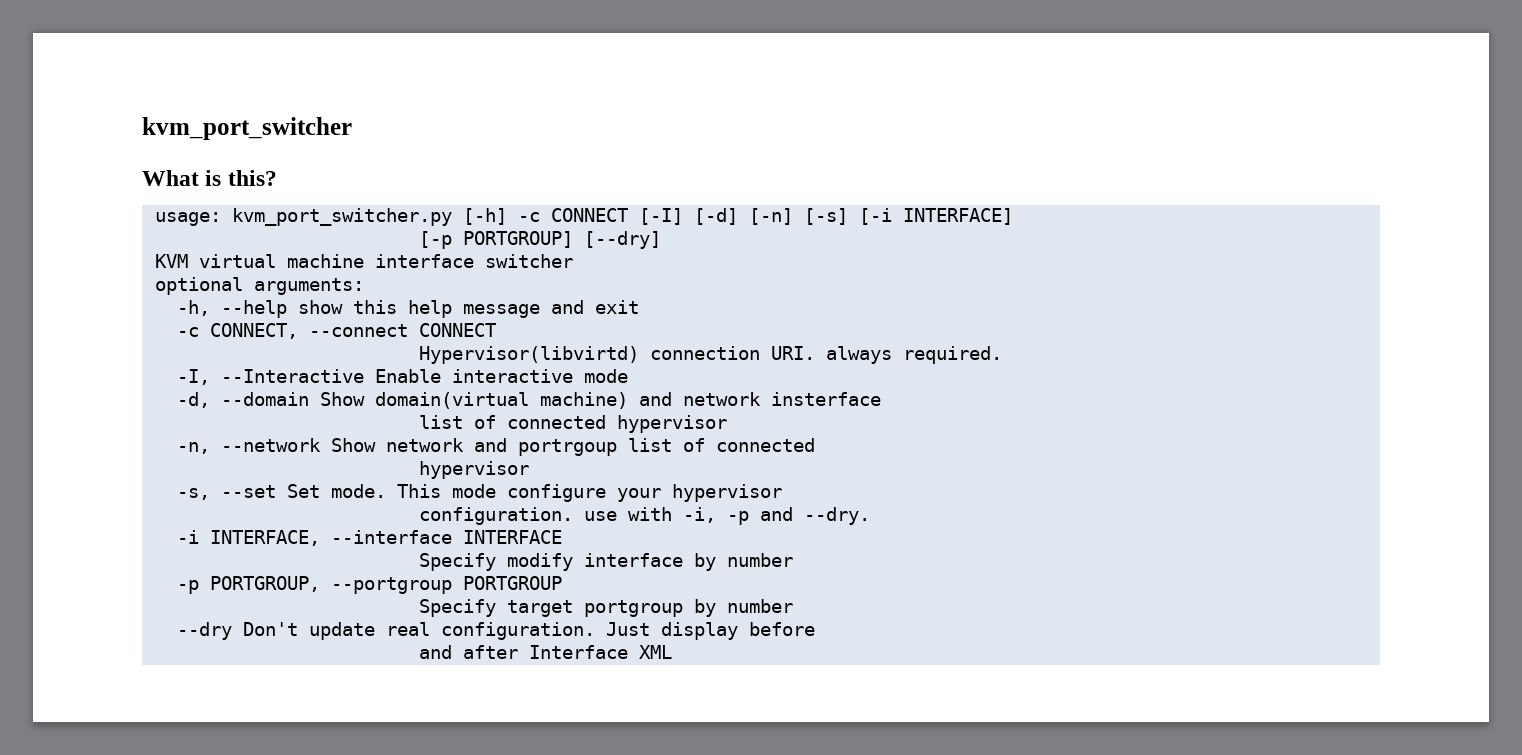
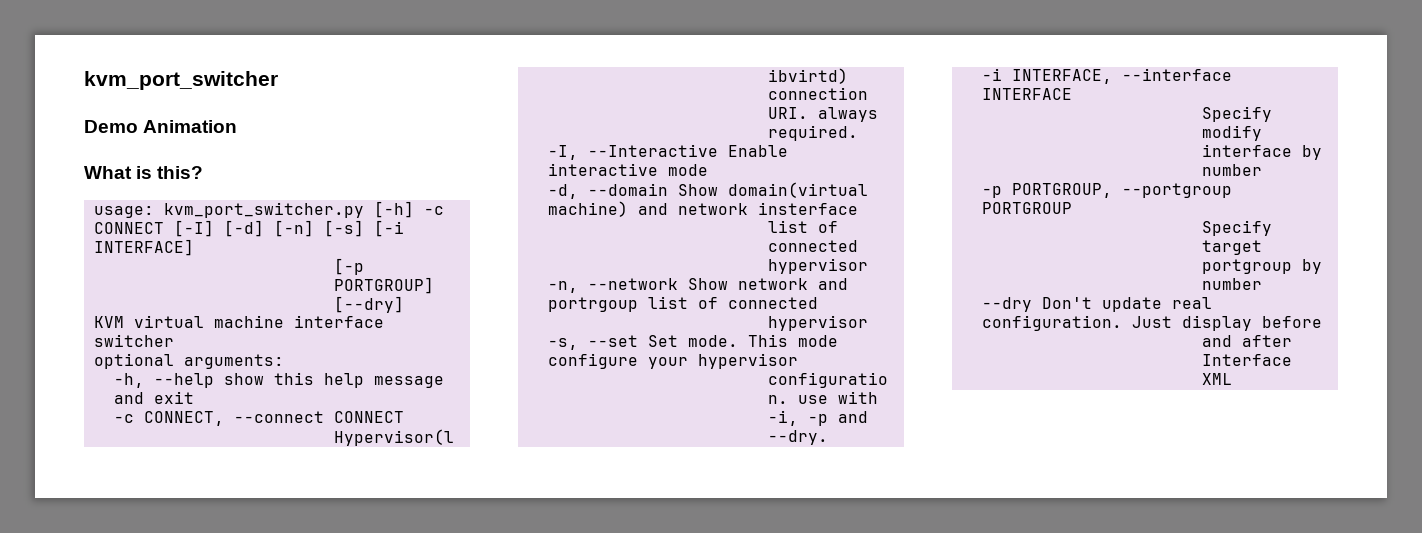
(352, 128) none -> [84,120,238,133] // Demo Animation

